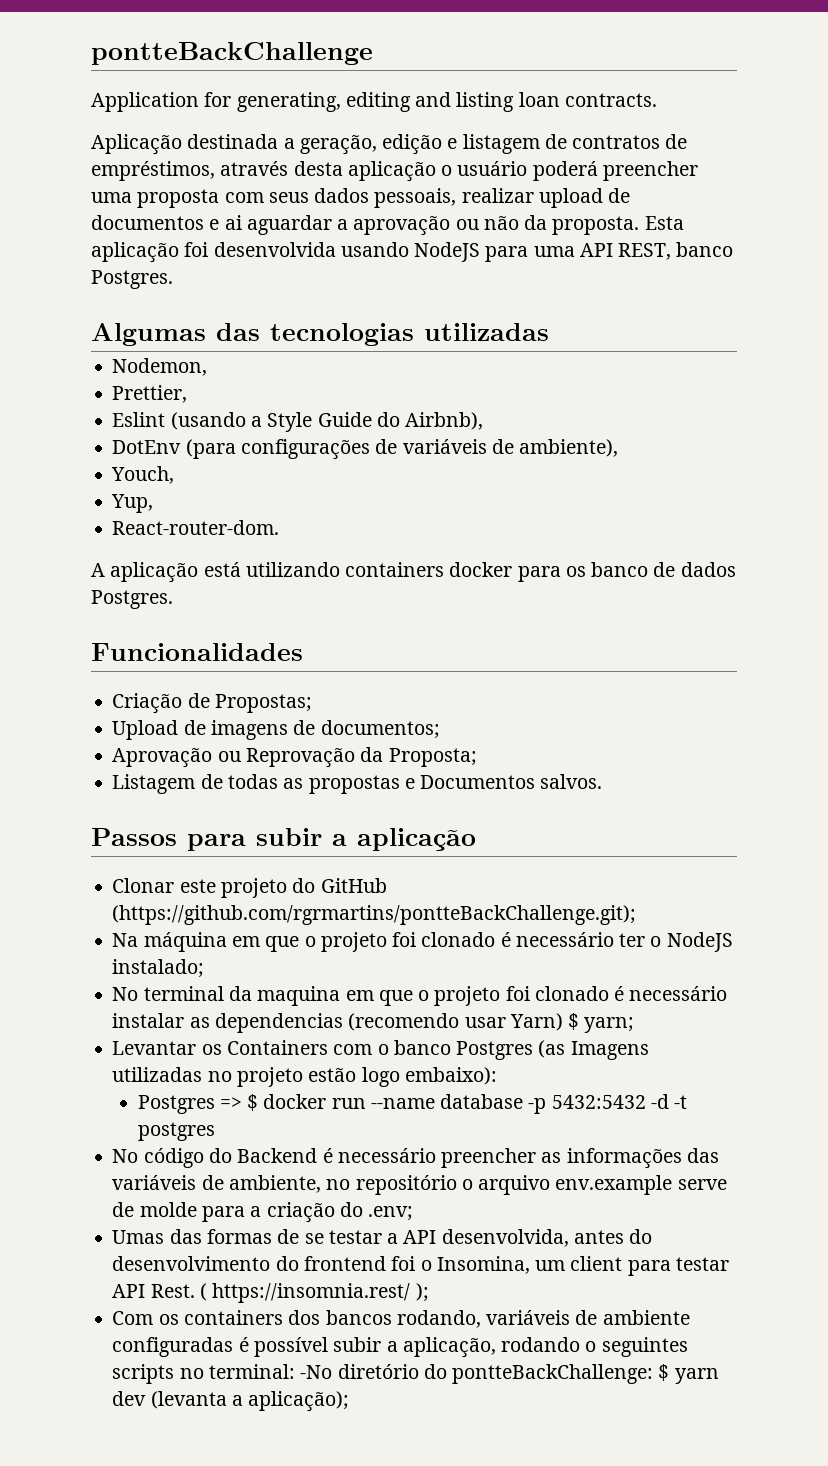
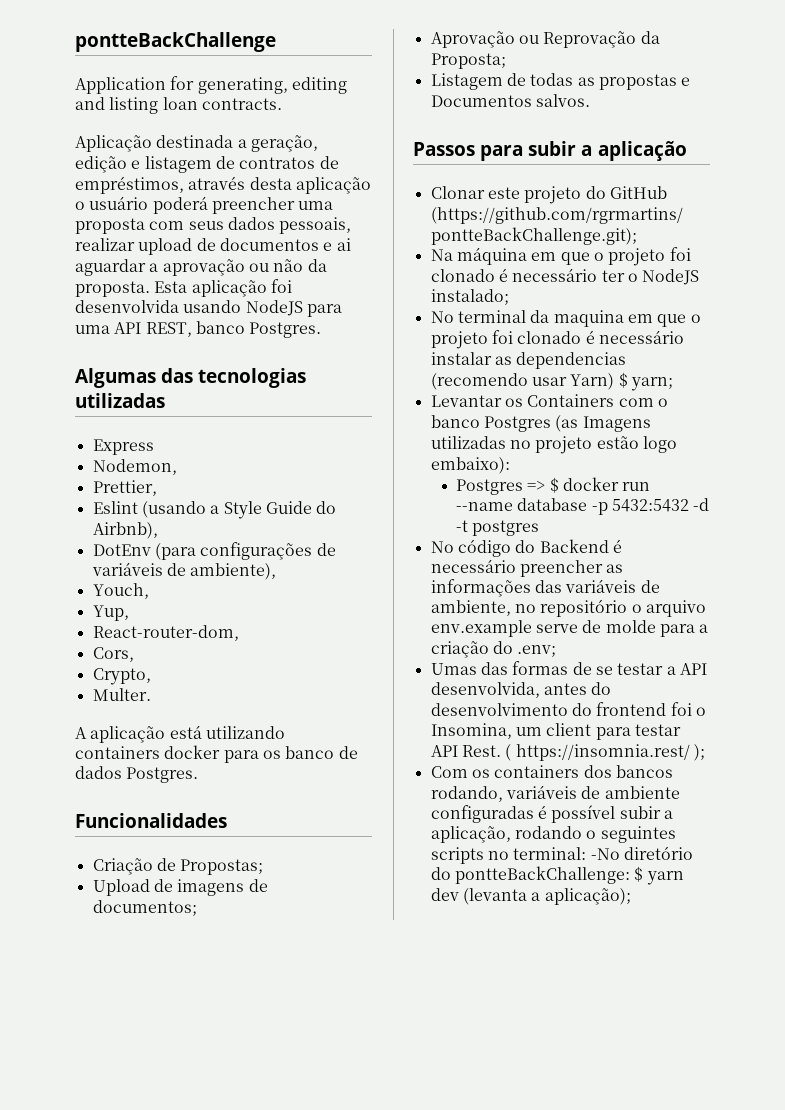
(549, 332) none -> [92,439,154,455] // Express
[112,520,280,535] React-router-dom. -> [92,625,239,641] [92,647,134,662] [92,668,151,685] [92,688,151,701] React-router-dom, // Cors, // Crypto, // Multer.

